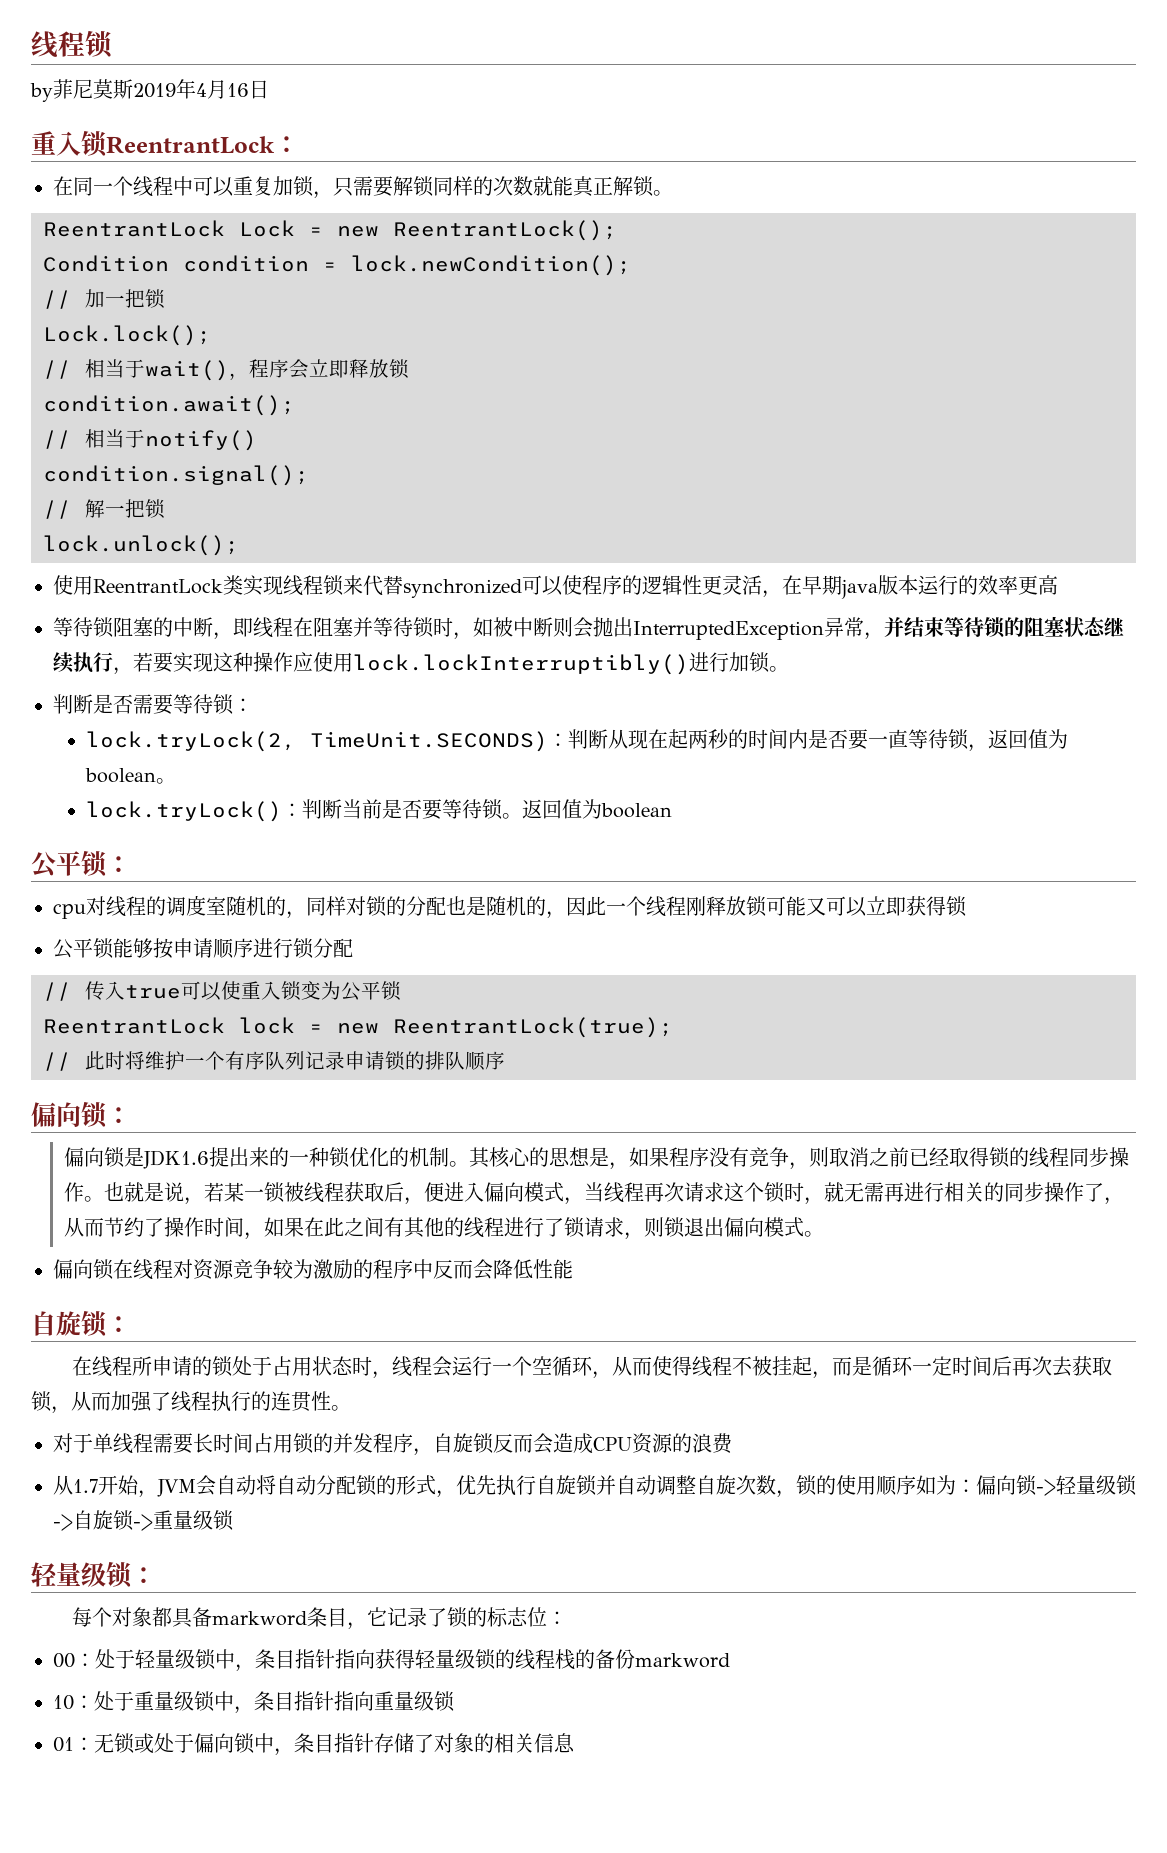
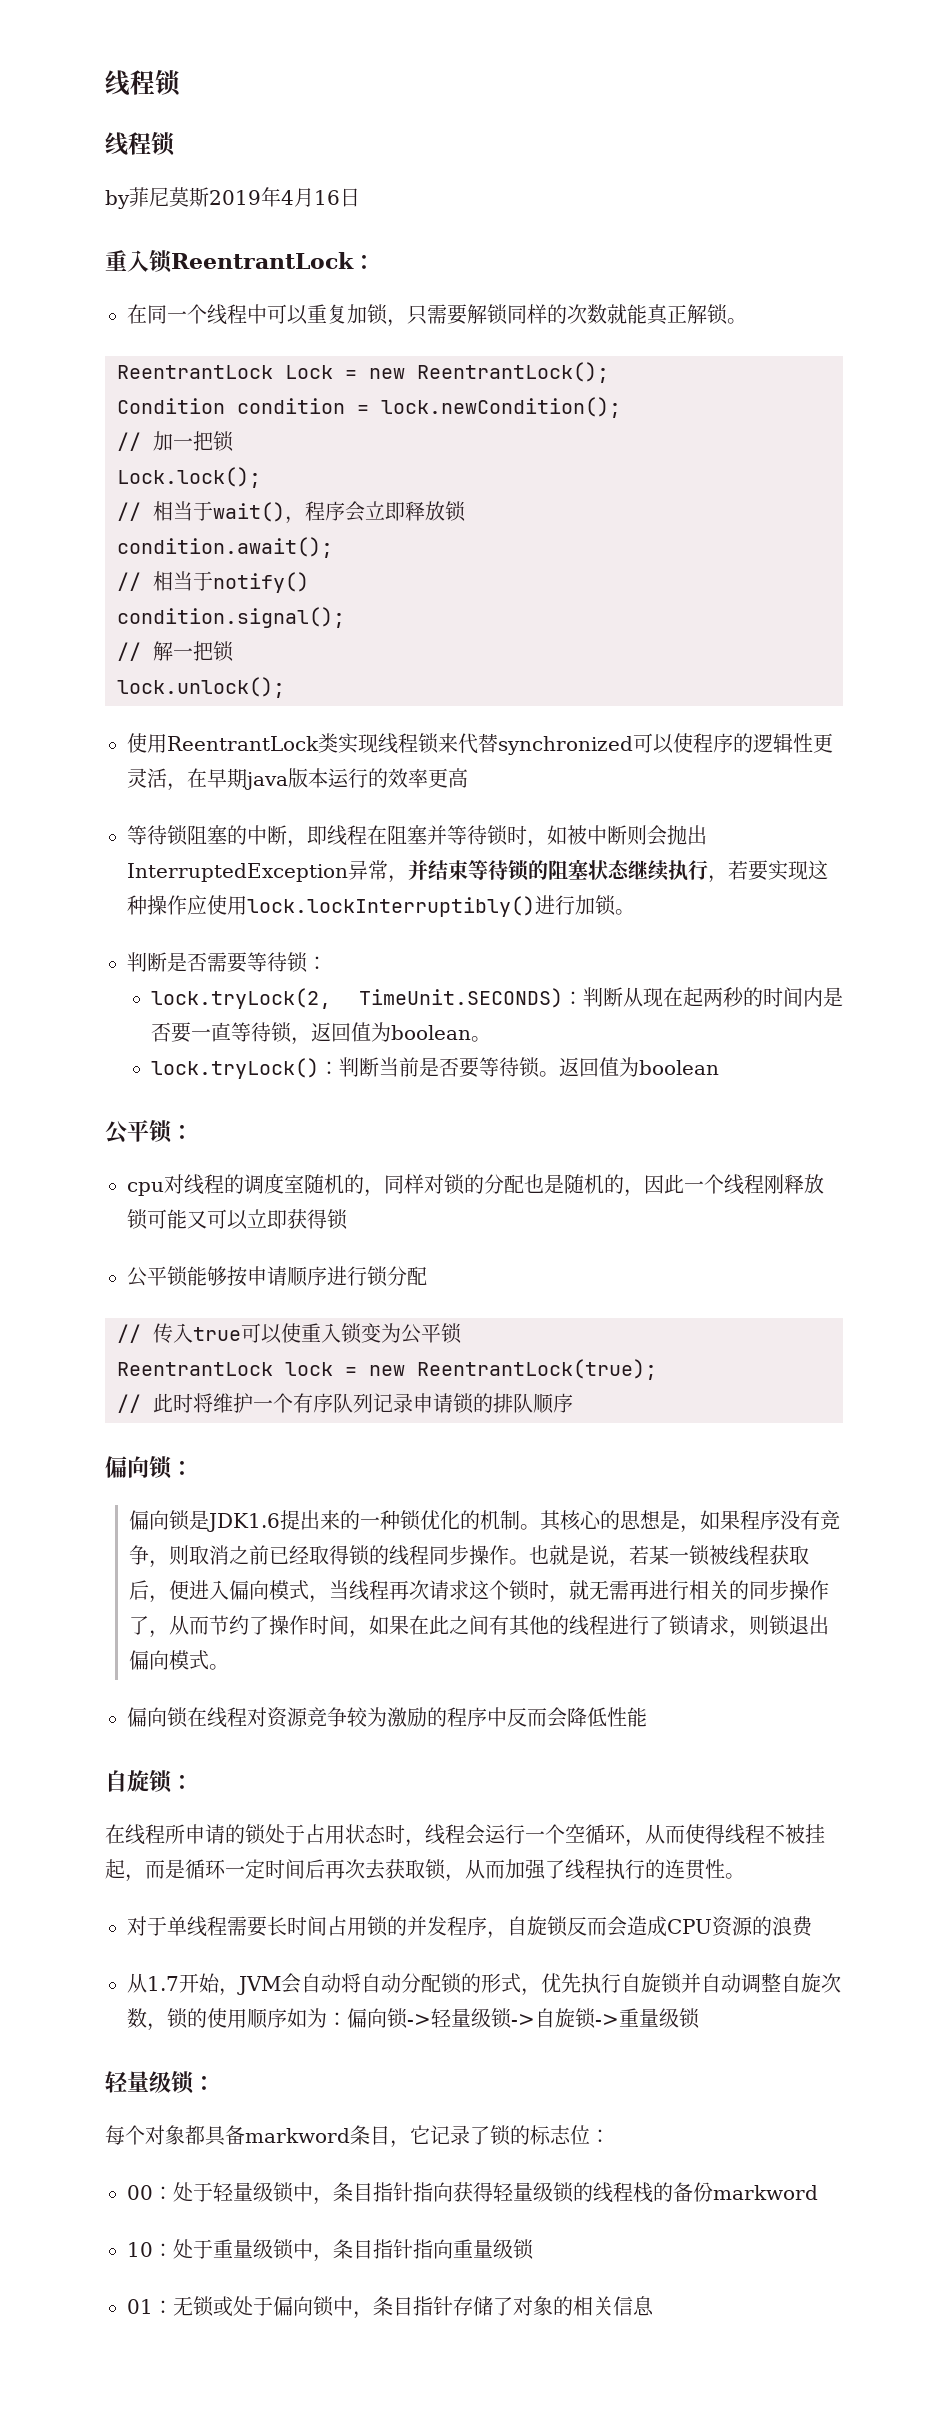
[31,30,113,58] 线程锁 -> [105,69,181,96] [105,132,175,156] 线程锁 // 线程锁

